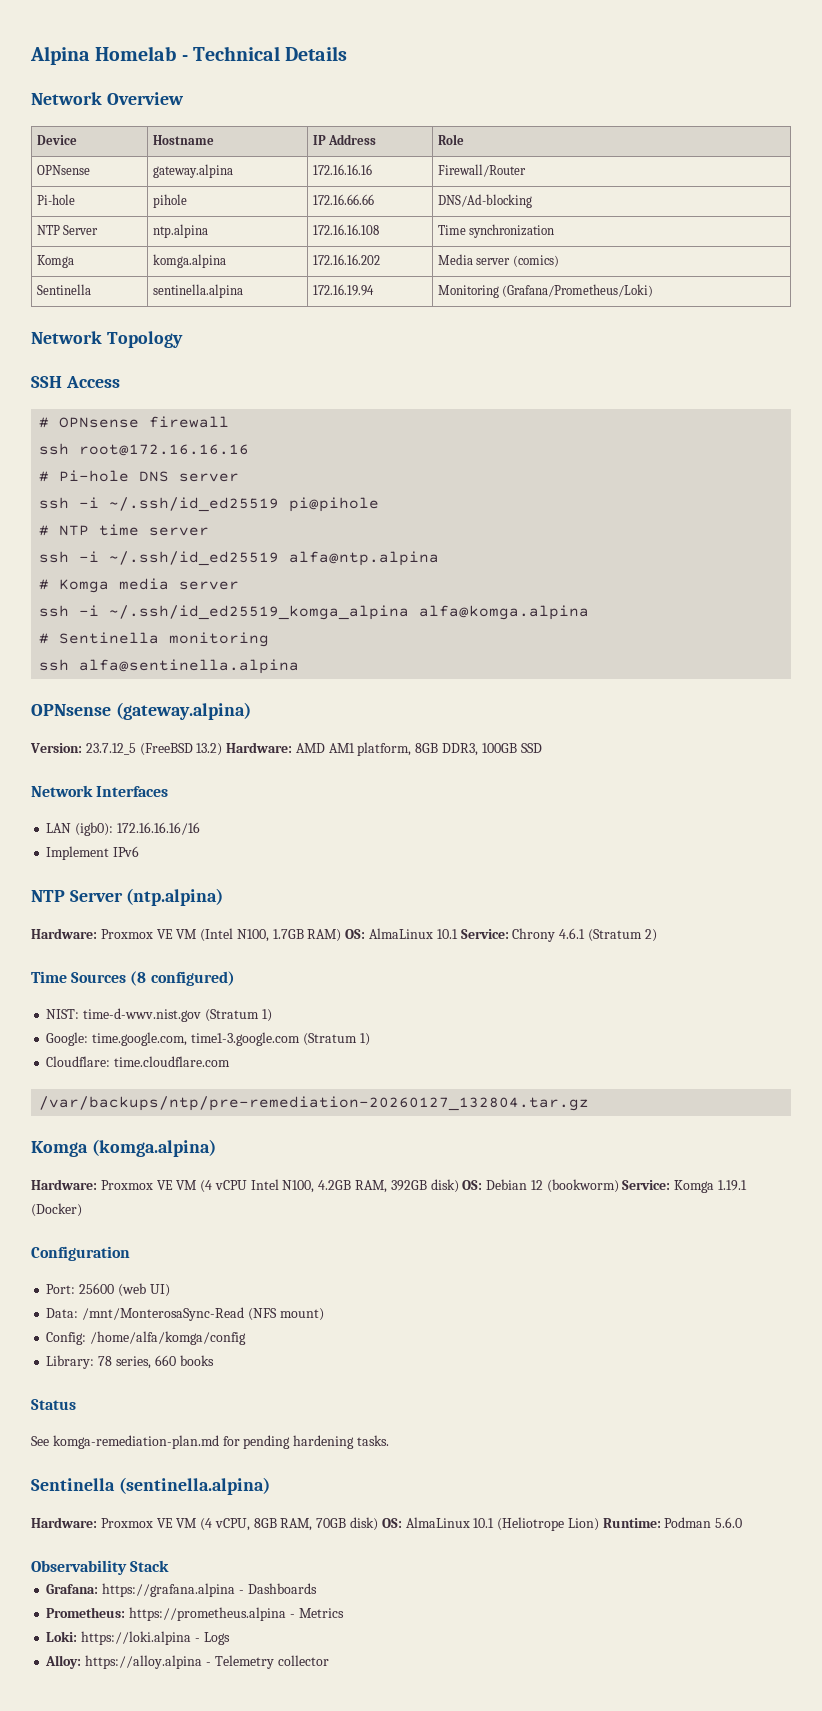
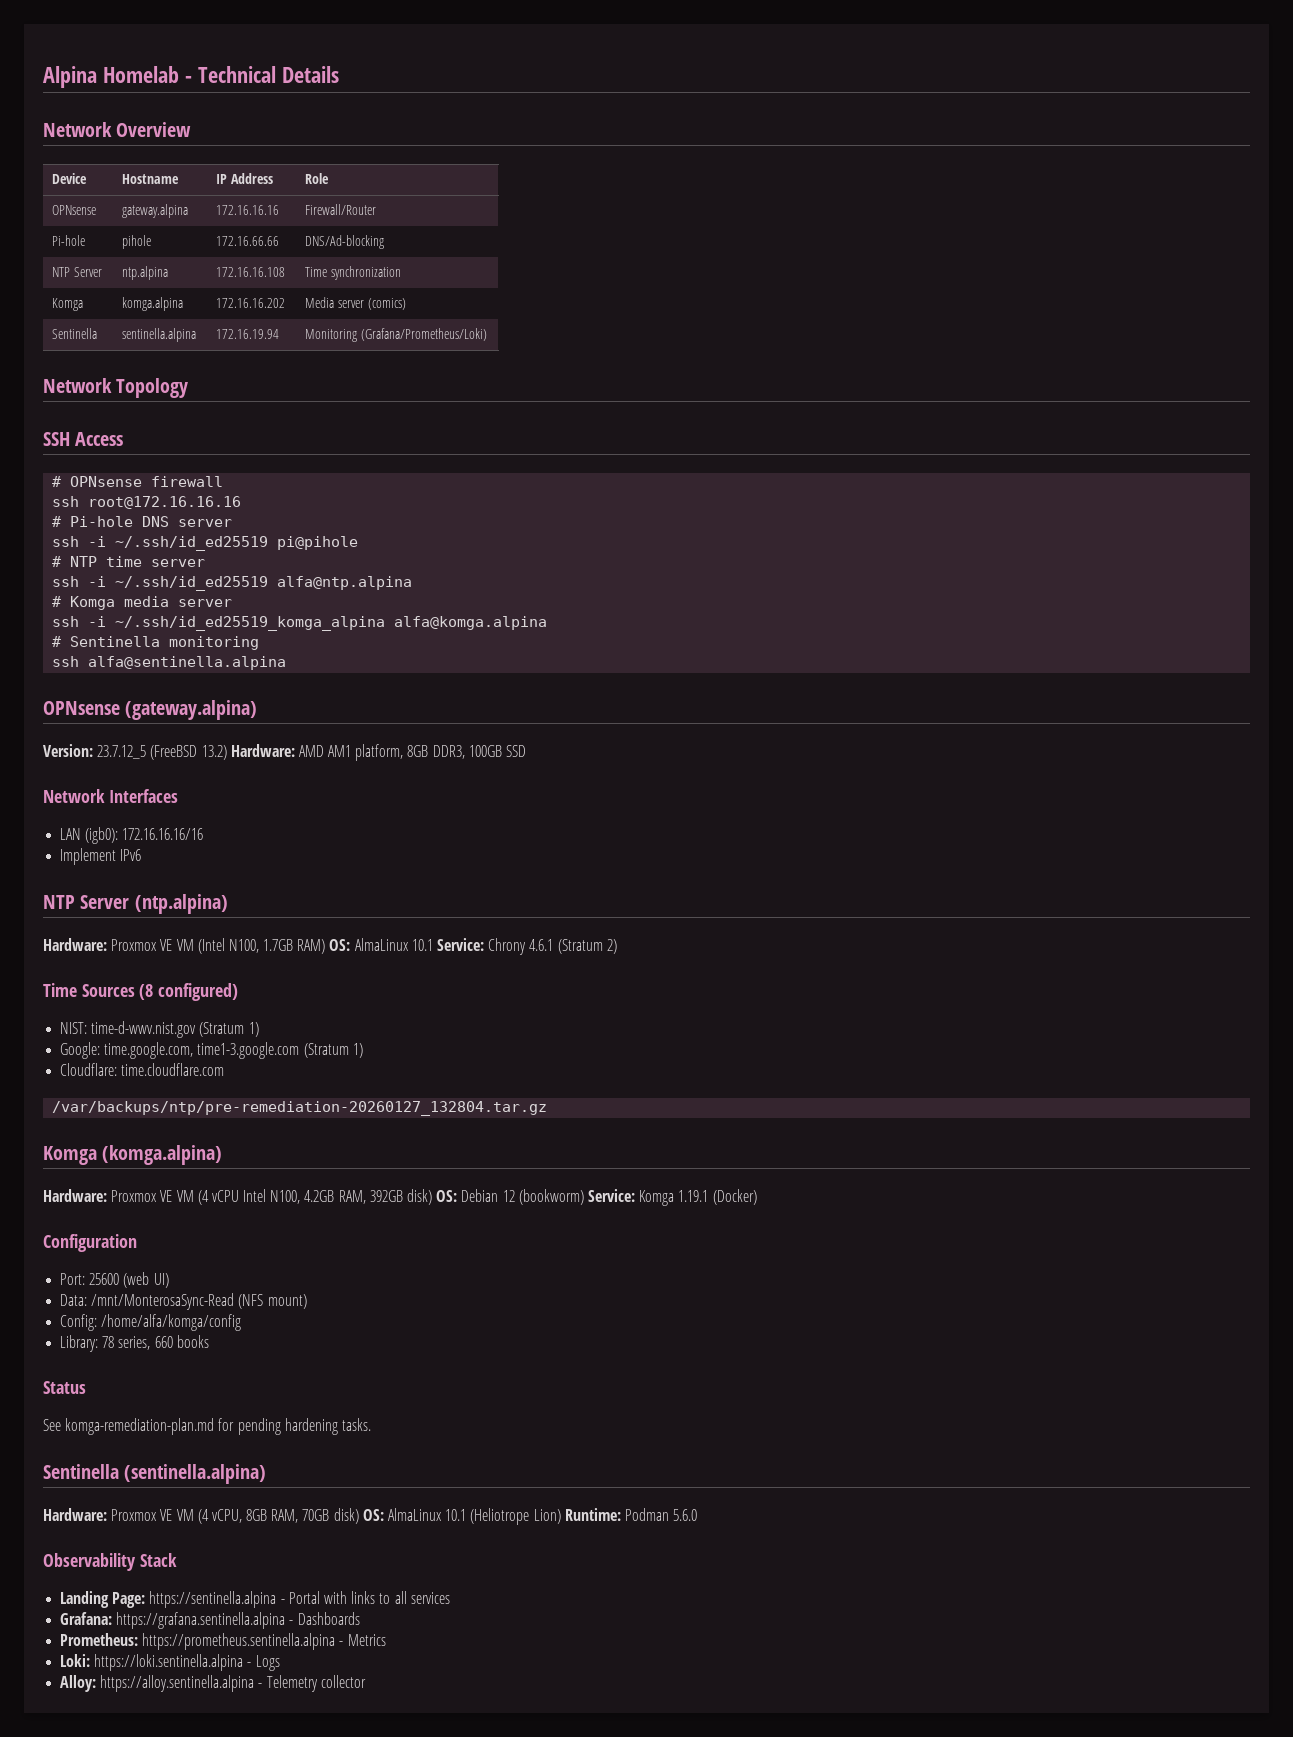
(170, 1566) none -> [60,1591,450,1608] // Landing Page: https://sentinella.alpina - Portal with links to all services
[102,1583,236,1597] https://grafana.alpina -> [116,1612,286,1629] https://grafana.sentinella.alpina
[129,1607,287,1621] https://prometheus.alpina -> [142,1633,336,1650] https://prometheus.sentinella.alpina
[81,1631,192,1645] https://loki.alpina -> [94,1654,244,1671] https://loki.sentinella.alpina
[85,1655,203,1669] https://alloy.alpina -> [100,1675,255,1692] https://alloy.sentinella.alpina

